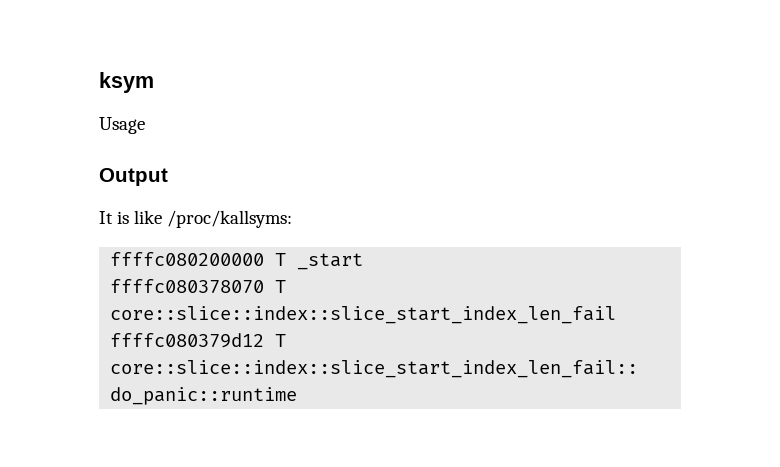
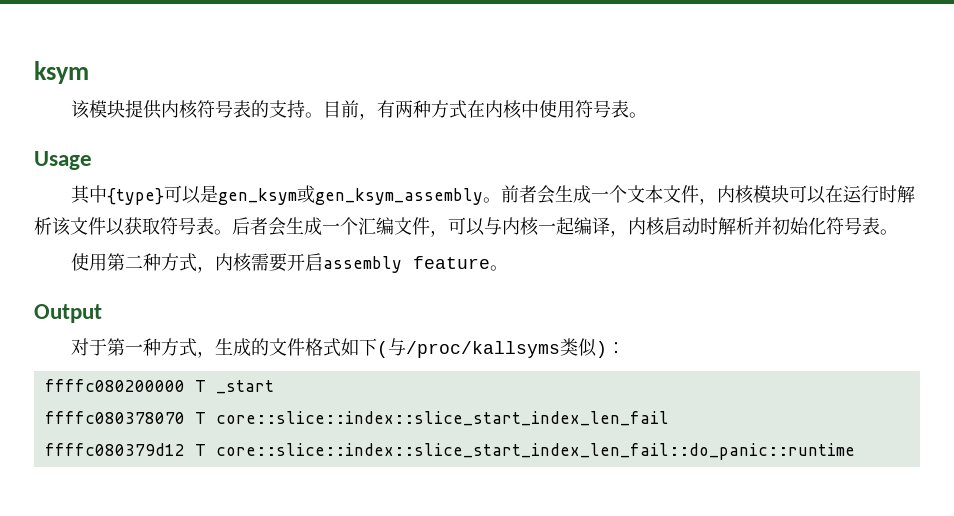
[99,117,145,134] [99,168,168,186] [99,210,293,228] Usage // Output // It is like /proc/kallsyms: -> [70,100,647,120] [34,151,92,170] [70,185,915,205] [34,217,898,237] [70,253,508,273] [34,304,102,323] [70,338,625,358] 该模块提供内核符号表的支持。目前，有两种方式在内核中使用符号表。 // Usage // 其中{type}可以是gen_ksym或gen_ksym_assembly。前者会生成一个文本文件，内核模块可以在运行时解析该文件以获取符号表。后者会生成一个汇编文件，可以与内核一起编译，内核启动时解析并初始化符号表。 // 使用第二种方式，内核需要开启assembly feature。 // Output // 对于第一种方式，生成的文件格式如下(与/proc/kallsyms类似)：

